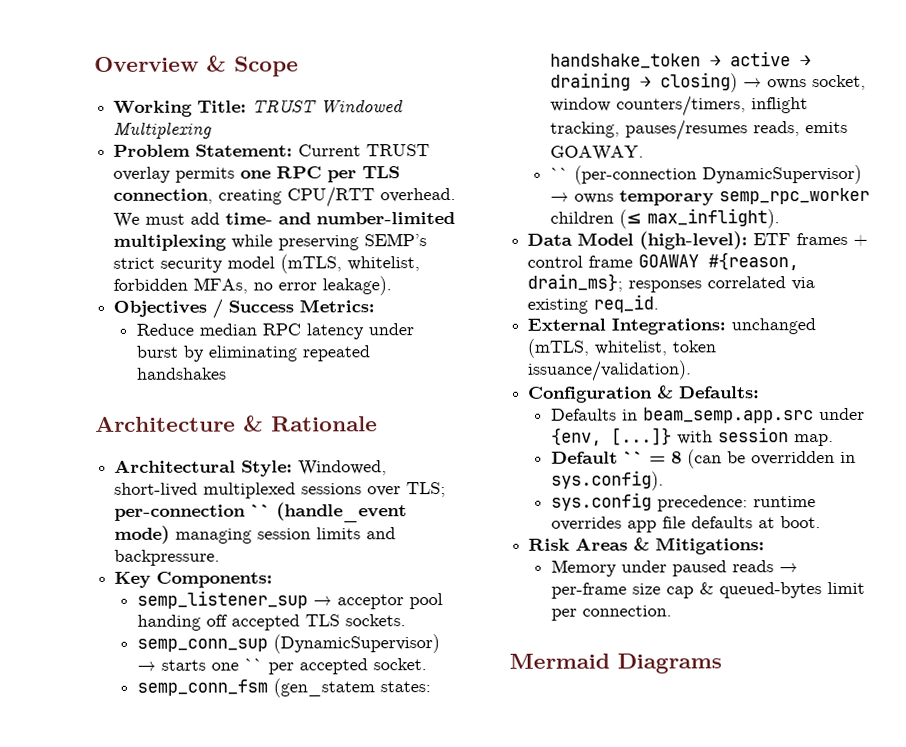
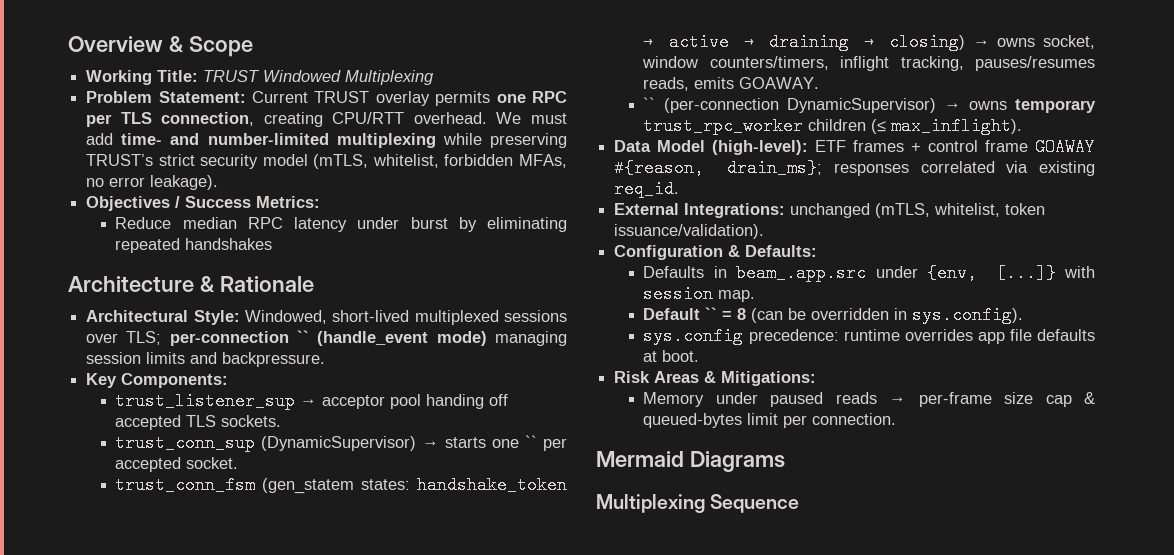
[364,233,428,247] SEMP’s -> [86,154,154,166] TRUST’s
[136,590,308,609] semp_listener_sup -> [115,392,296,410] trust_listener_sup
[136,638,268,652] semp_conn_sup -> [115,434,256,452] trust_conn_sup
[136,679,268,696] semp_conn_fsm -> [115,476,256,494] trust_conn_fsm
[718,187,870,205] semp_rpc_worker -> [643,117,804,135] trust_rpc_worker
[642,407,814,424] beam_semp.app.src -> [736,264,867,282] beam_.app.src
(722, 663) none -> [596,494,800,513] // Multiplexing Sequence

